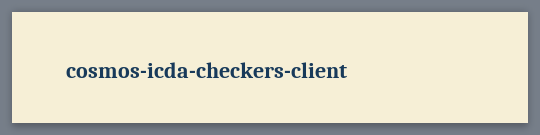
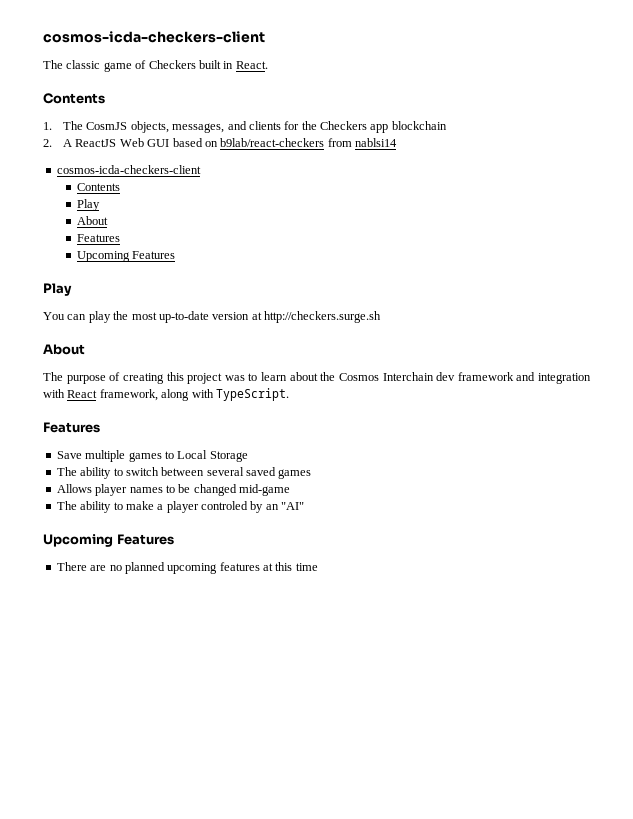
[66,62,347,78] cosmos-icda-checkers-client -> [43,31,265,43] [43,60,268,72] [43,93,105,104] [43,121,447,133] [43,138,398,147] [56,165,201,174] [76,183,120,191] [76,199,100,211] [76,216,108,225] [76,234,120,242] [76,251,176,262] [43,283,72,296] [43,311,381,323] [43,344,85,355] [43,372,591,384] [43,388,289,401] [43,422,100,433] [56,450,248,462] [56,467,312,479] [56,484,290,496] [56,501,305,513] [43,534,174,547] [56,562,318,574] cosmos-icda-checkers-client // The classic game of Checkers built in React. // Contents // 1. The CosmJS objects, messages, and clients for the Checkers app blockchain // 2. A ReactJS Web GUI based on b9lab/react-checkers from nablsi14 // cosmos-icda-checkers-client // Contents // Play // About // Features // Upcoming Features // Play // You can play the most up-to-date version at http://checkers.surge.sh // About // The purpose of creating this project was to learn about the Cosmos Interchain dev framework and integration with React framework, along with TypeScript. // Features // Save multiple games to Local Storage // The ability to switch between several saved games // Allows player names to be changed mid-game // The ability to make a player controled by an "AI" // Upcoming Features // There are no planned upcoming features at this time

